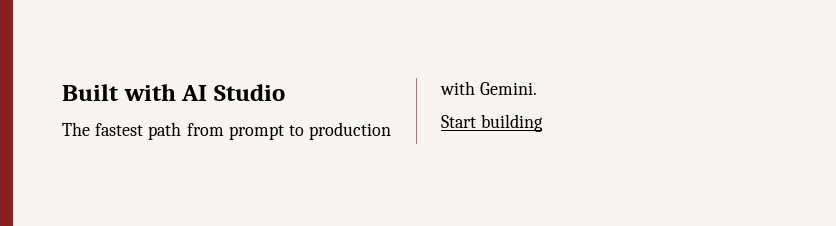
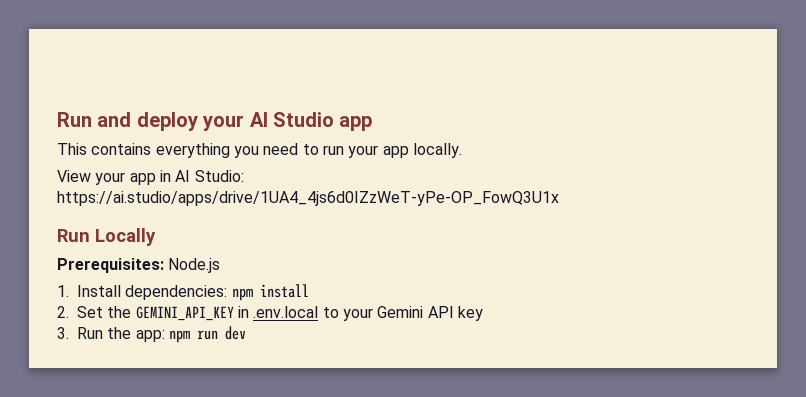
[62,84,285,101] [62,122,391,140] [440,81,537,95] [441,114,543,132] Built with AI Studio // The fastest path from prompt to production with Gemini. // Start building -> [57,112,373,131] [57,143,462,158] [57,170,244,185] [57,191,559,206] [57,228,156,246] [57,258,221,273] [57,284,309,301] [57,306,483,321] [57,326,246,343] Run and deploy your AI Studio app // This contains everything you need to run your app locally. // View your app in AI Studio: https://ai.studio/apps/drive/1UA4_4js6d0IZzWeT-yPe-OP_FowQ3U1x // Run Locally // Prerequisites: Node.js // 1. Install dependencies: npm install // 2. Set the GEMINI_API_KEY in .env.local to your Gemini API key // 3. Run the app: npm run dev

